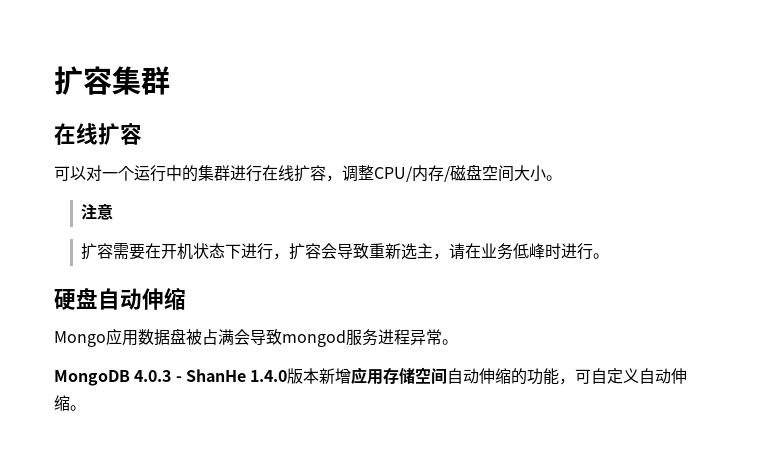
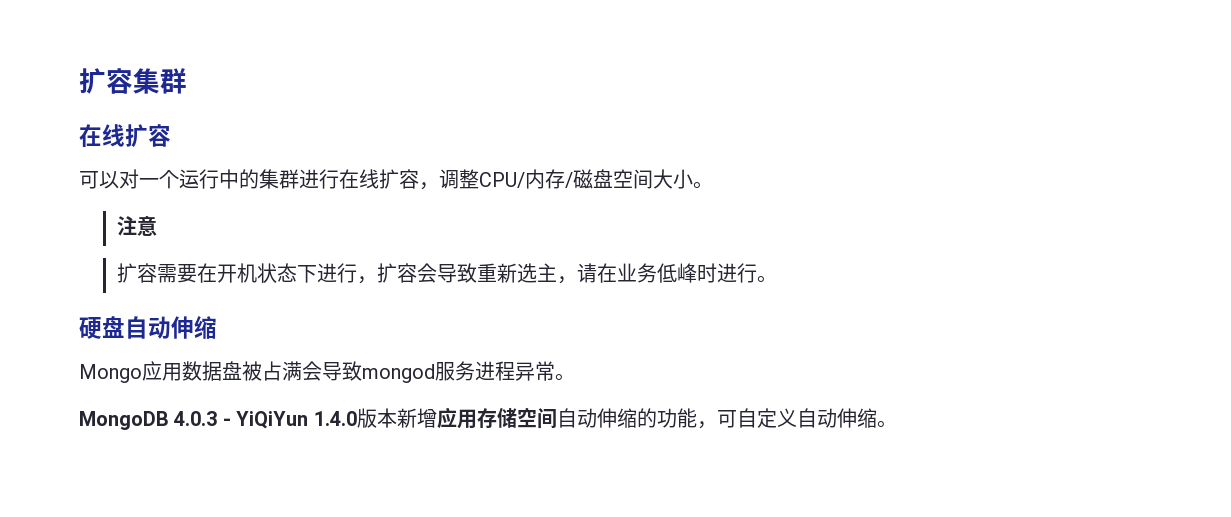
[185,369,246,382] ShanHe -> [236,411,309,429] YiQiYun

